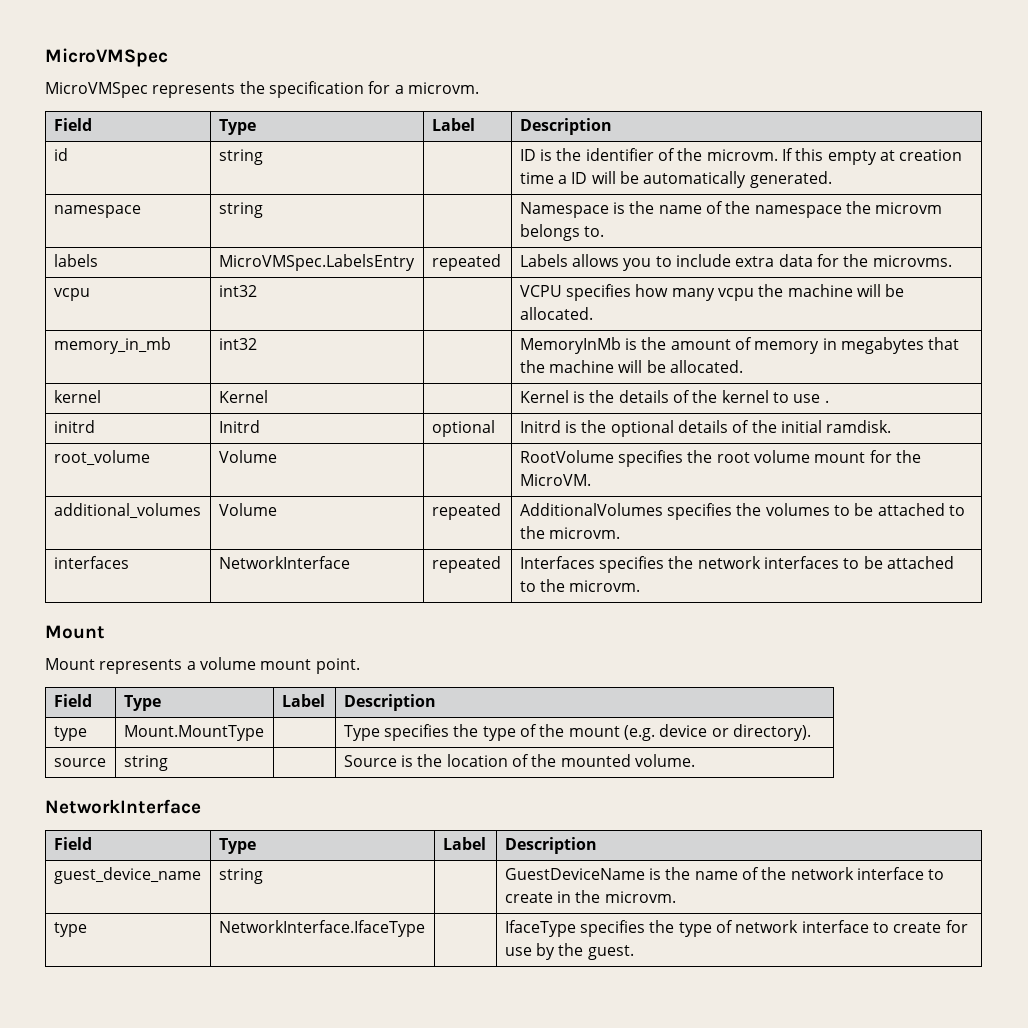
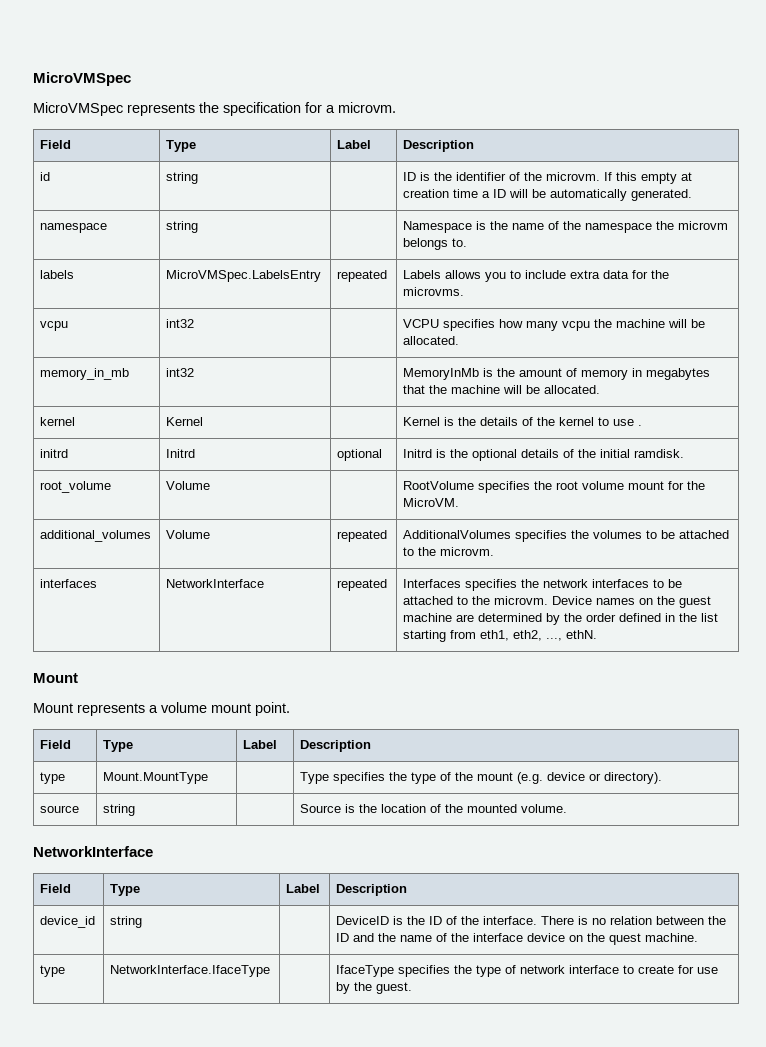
(641, 586) none -> [552,596,712,608] [403,613,719,625] [403,630,598,642] Device names on the guest machine are determined by the order defined in the list starting from eth1, eth2, ..., ethN.
[53,867,201,884] [218,868,263,884] [504,867,945,880] [504,890,676,903] guest_device_name | string | | GuestDeviceName is the name of the network interface to create in the microvm. -> [40,916,96,928] [110,916,143,928] [336,916,727,925] [336,933,699,945] device_id | string | | DeviceID is the ID of the interface. There is no relation between the ID and the name of the interface device on the quest machine.

